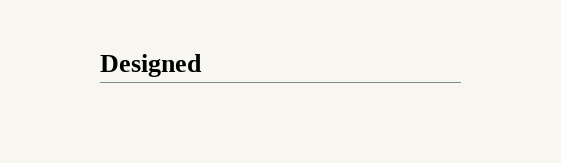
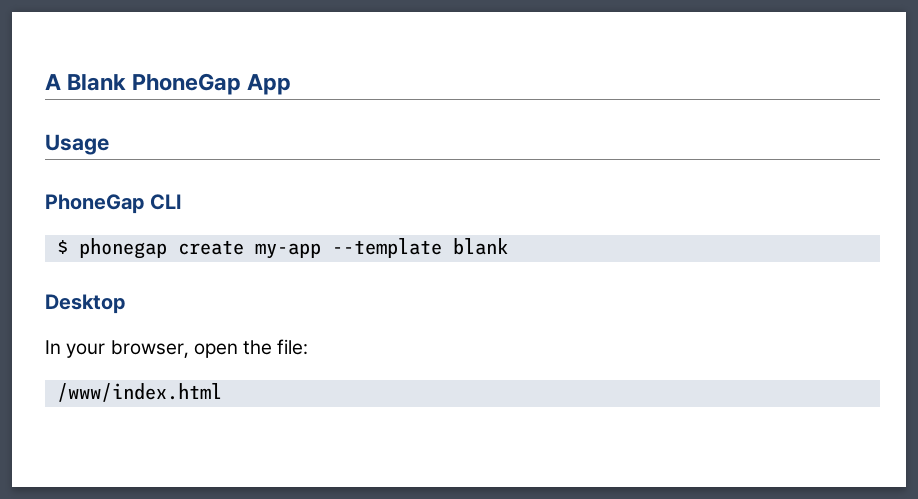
[100,54,202,77] Designed -> [45,73,292,95] [45,134,109,155] [45,194,181,214] [56,238,508,259] [45,294,125,314] [45,339,309,358] [56,383,222,402] A Blank PhoneGap App // Usage // PhoneGap CLI // $ phonegap create my-app --template blank // Desktop // In your browser, open the file: // /www/index.html

